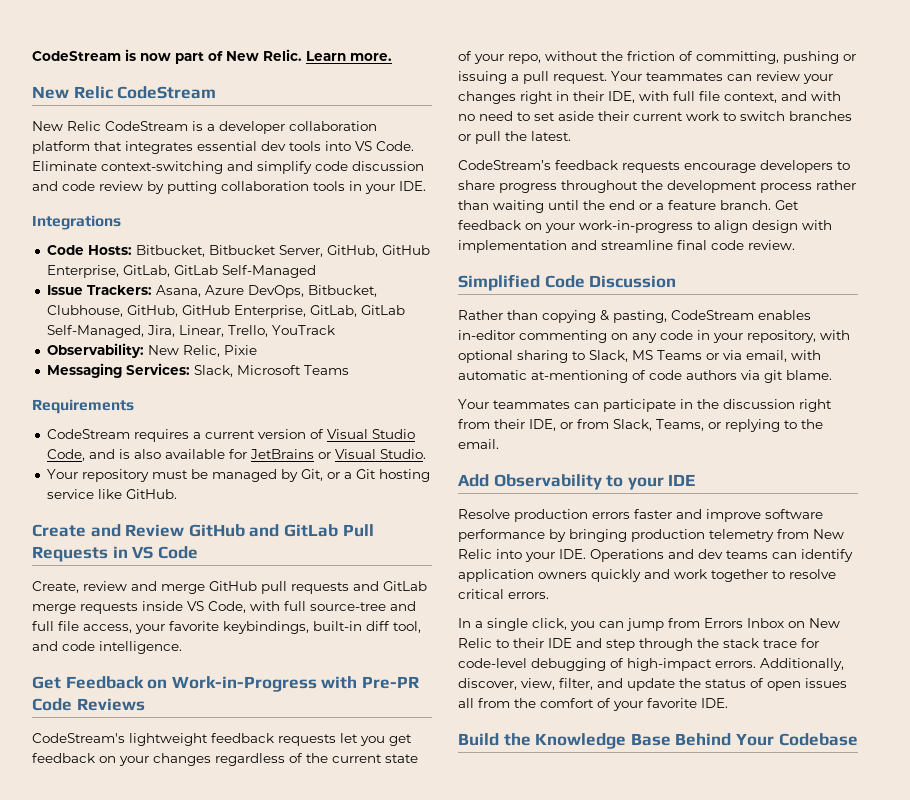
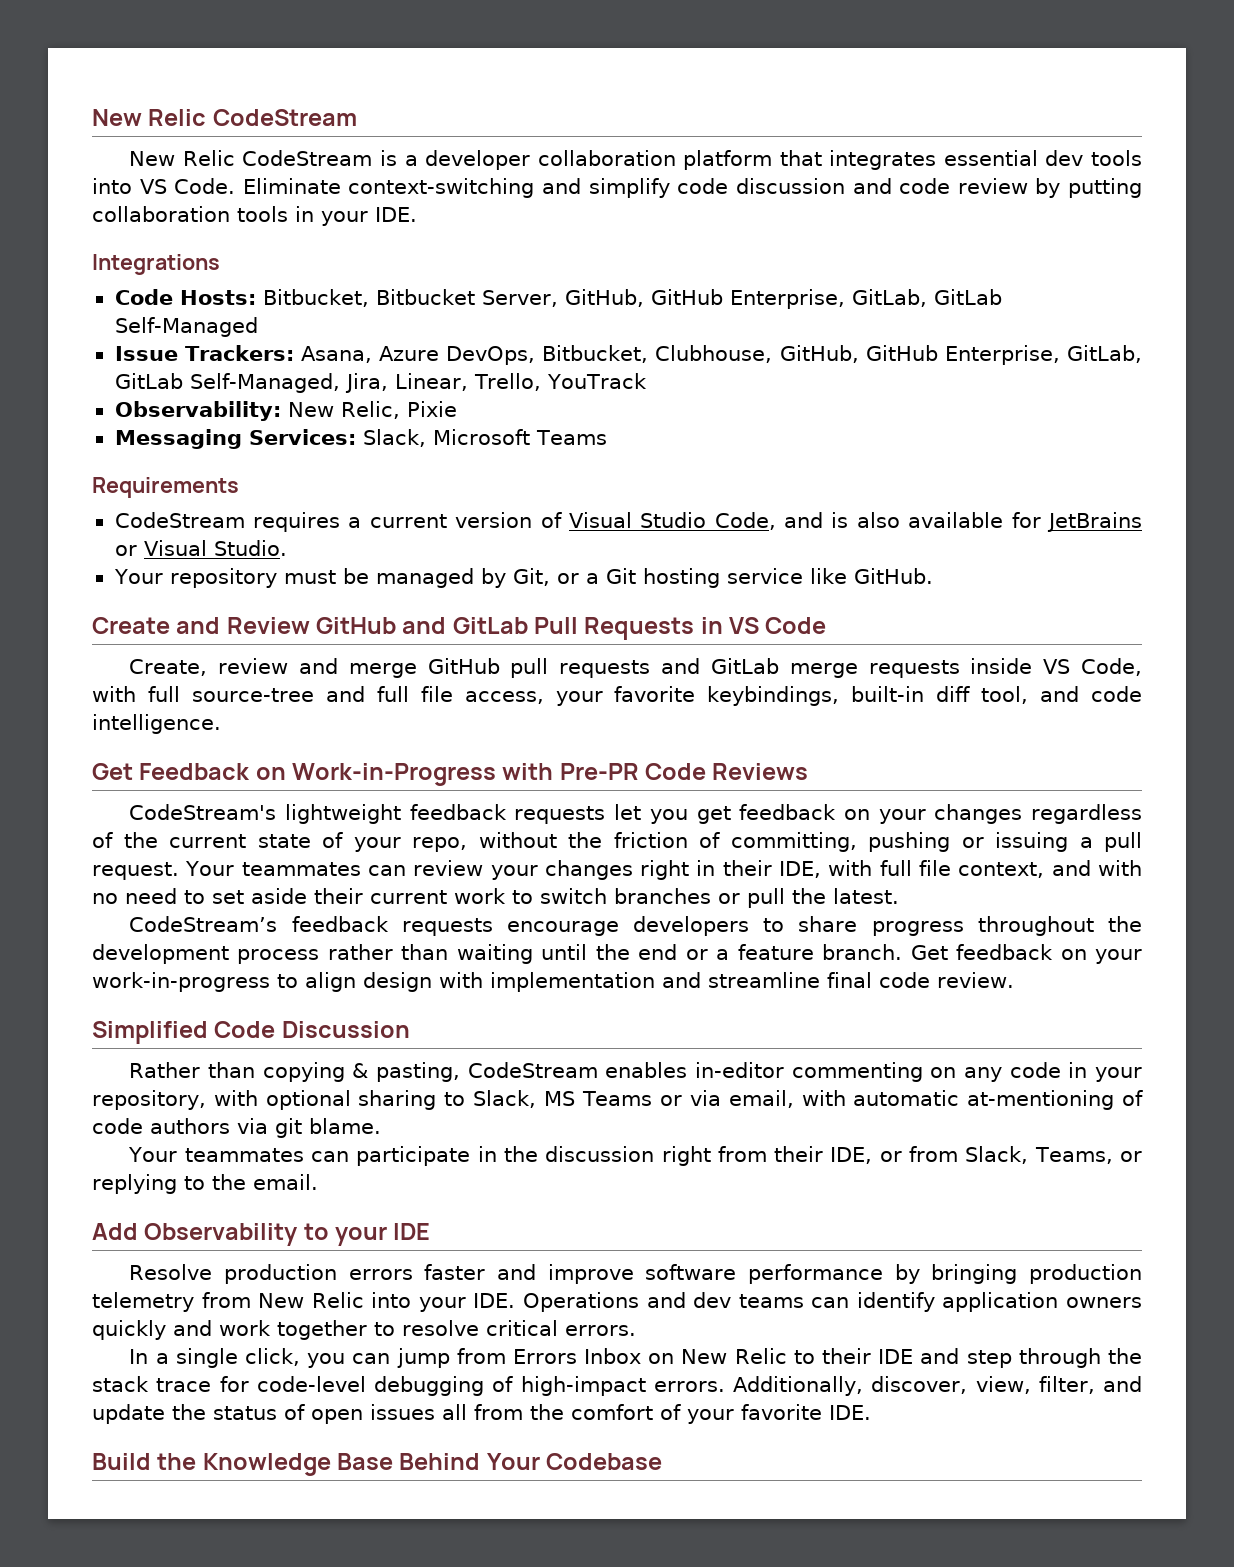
[32,49,392,64] CodeStream is now part of New Relic. Learn more. // -> (92, 117) none

